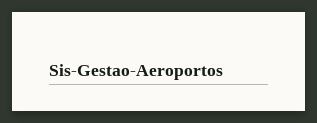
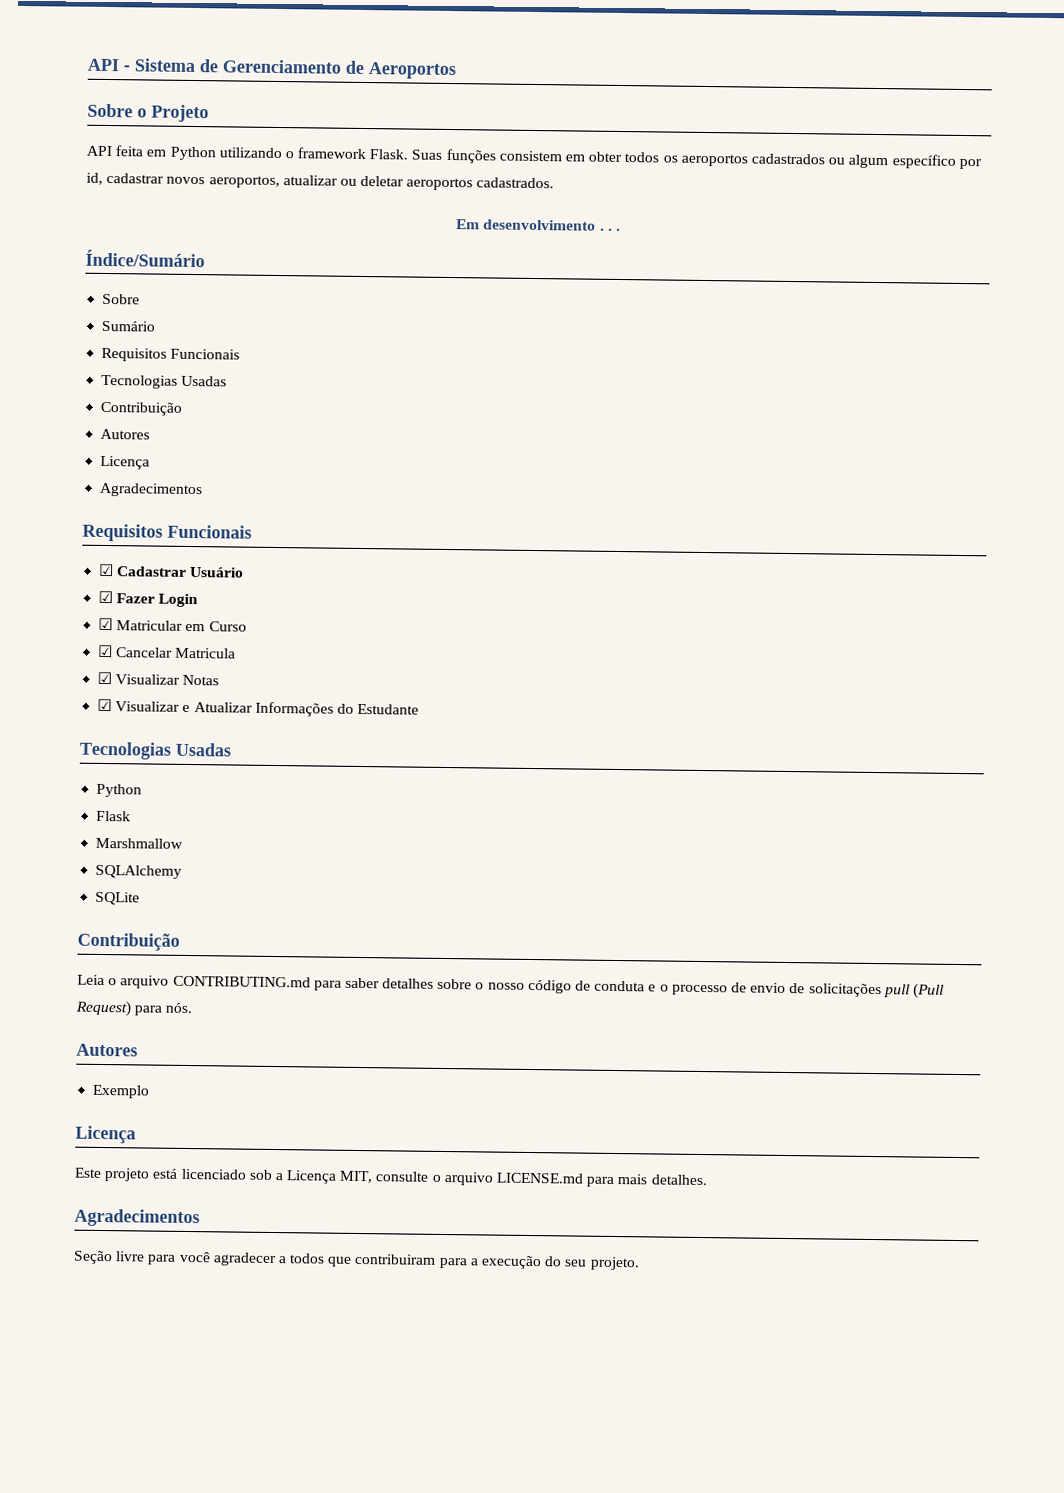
[49,64,223,80] Sis-Gestao-Aeroportos -> [87,58,456,80] [87,103,209,123] [86,145,982,170] [86,172,555,191] [456,219,621,231] [85,249,205,268] [102,293,141,305] [101,320,156,332] [101,347,241,362] [101,374,228,389] [100,401,183,416] [100,428,151,440] [100,455,151,470] [99,482,204,498] [82,523,252,542] [98,563,245,578] [98,590,199,608] [98,617,247,632] [98,644,237,659] [97,671,220,686] [97,698,420,717] [79,741,232,760] [96,783,143,798] [96,810,132,822] [95,837,184,849] [95,864,183,879] [95,891,141,906] [77,932,180,951] [77,974,944,999] [75,1000,193,1017] [76,1043,138,1057] [92,1084,151,1099] [75,1125,136,1144] [74,1167,708,1187] [74,1208,200,1228] [73,1250,640,1271] API - Sistema de Gerenciamento de Aeroportos // Sobre o Projeto // API feita em Python utilizando o framework Flask. Suas funções consistem em obter todos os aeroportos cadastrados ou algum específico por id, cadastrar novos aeroportos, atualizar ou deletar aeroportos cadastrados. // Em desenvolvimento . . . // Índice/Sumário // Sobre // Sumário // Requisitos Funcionais // Tecnologias Usadas // Contribuição // Autores // Licença // Agradecimentos // Requisitos Funcionais // ☑ Cadastrar Usuário // ☑ Fazer Login // ☑ Matricular em Curso // ☑ Cancelar Matricula // ☑ Visualizar Notas // ☑ Visualizar e Atualizar Informações do Estudante // Tecnologias Usadas // Python // Flask // Marshmallow // SQLAlchemy // SQLite // Contribuição // Leia o arquivo CONTRIBUTING.md para saber detalhes sobre o nosso código de conduta e o processo de envio de solicitações pull (Pull Request) para nós. // Autores // Exemplo // Licença // Este projeto está licenciado sob a Licença MIT, consulte o arquivo LICENSE.md para mais detalhes. // Agradecimentos // Seção livre para você agradecer a todos que contribuiram para a execução do seu projeto.

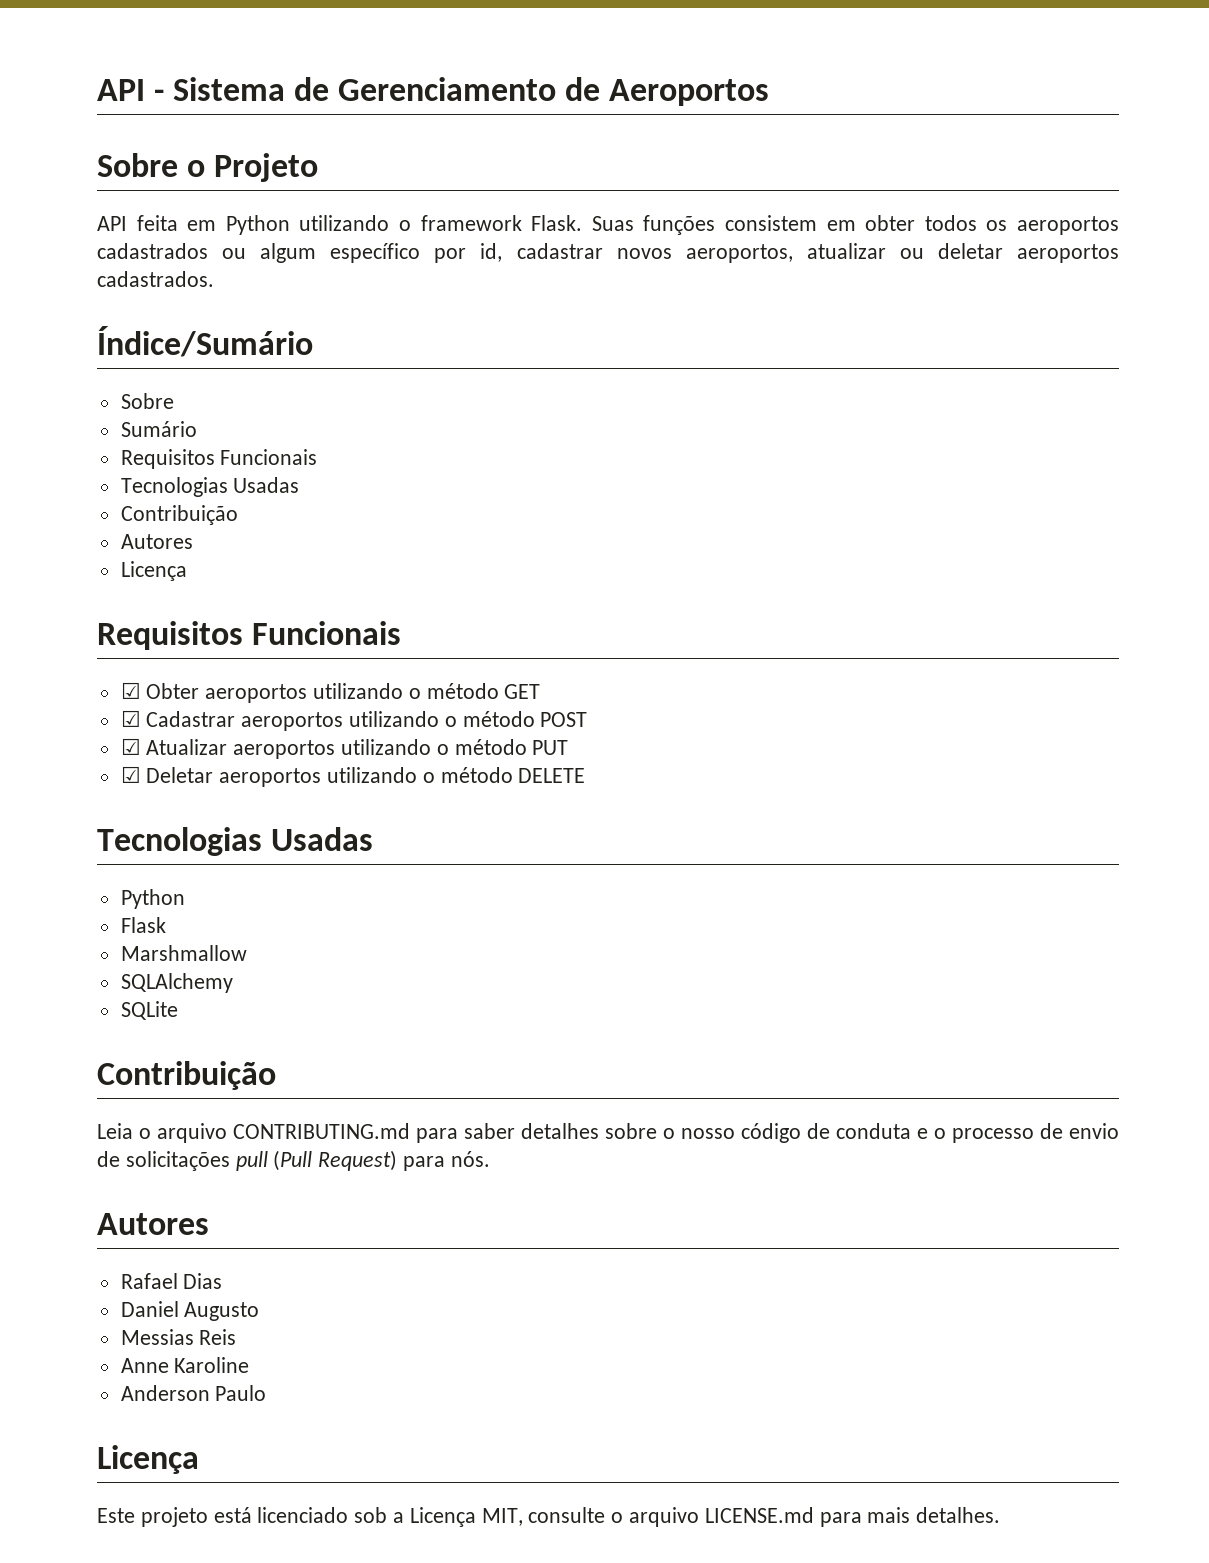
[456,219,621,231] // Em desenvolvimento . . . -> (214, 279) none
[99,482,204,498] // Agradecimentos -> (187, 571) none
[116,566,245,578] [98,590,199,608] [98,617,247,632] [98,644,237,659] [97,671,220,686] [97,698,420,717] Cadastrar Usuário // ☑ Fazer Login // ☑ Matricular em Curso // ☑ Cancelar Matricula // ☑ Visualizar Notas // ☑ Visualizar e Atualizar Informações do Estudante -> [146,683,541,703] [120,710,588,731] [120,738,569,759] [120,766,586,787] Obter aeroportos utilizando o método GET // ☑ Cadastrar aeroportos utilizando o método POST // ☑ Atualizar aeroportos utilizando o método PUT // ☑ Deletar aeroportos utilizando o método DELETE
[92,1084,151,1099] Exemplo -> [120,1273,223,1289] [120,1301,260,1321] [120,1329,237,1345] [120,1357,250,1373] [120,1385,267,1401] Rafael Dias // Daniel Augusto // Messias Reis // Anne Karoline // Anderson Paulo
[74,1208,200,1228] [73,1250,640,1271] // Agradecimentos // Seção livre para você agradecer a todos que contribuiram para a execução do seu projeto. -> (1001, 1515) none

